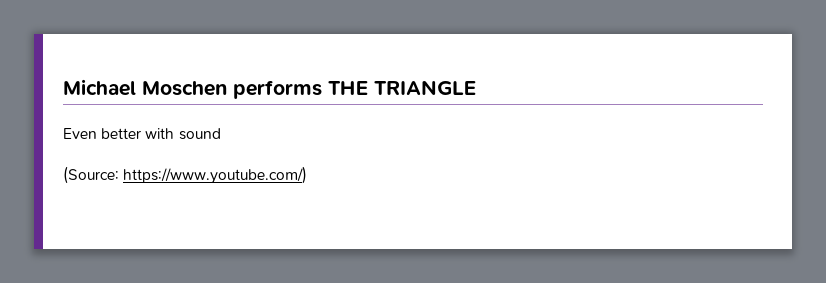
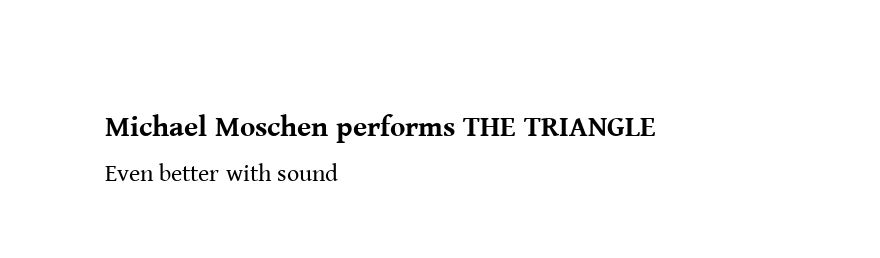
[63,166,308,184] // (Source: https://www.youtube.com/) -> (339, 172) none

